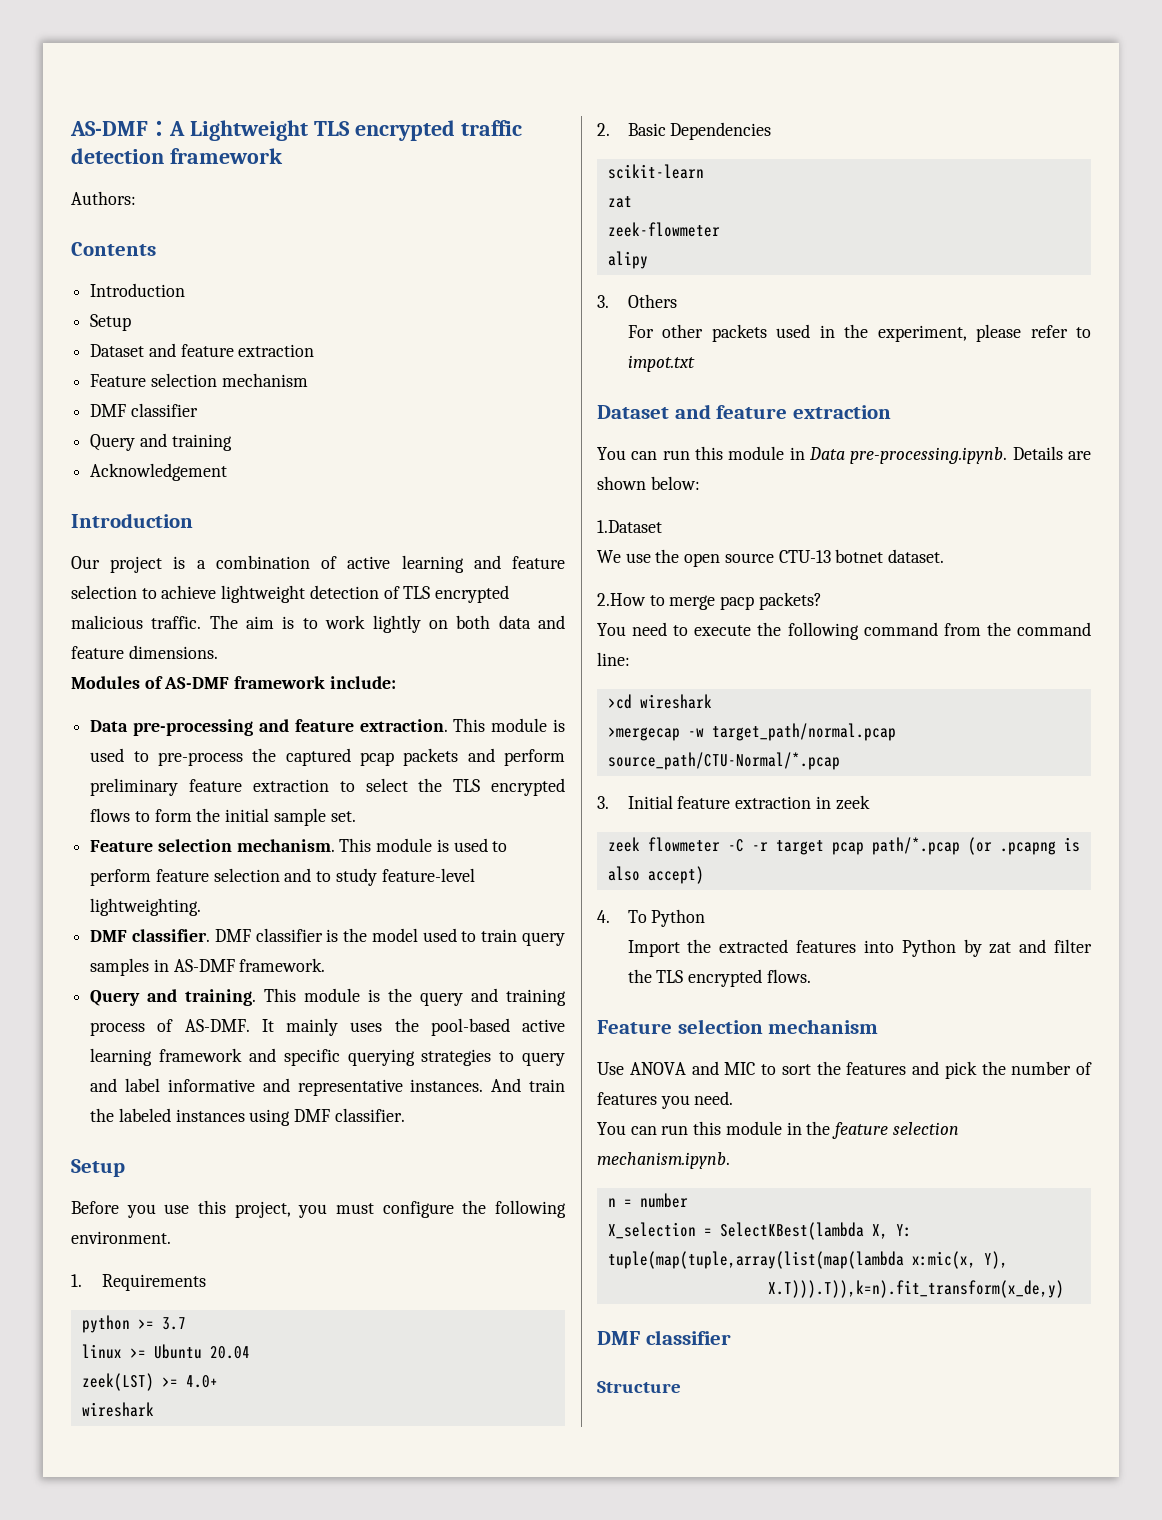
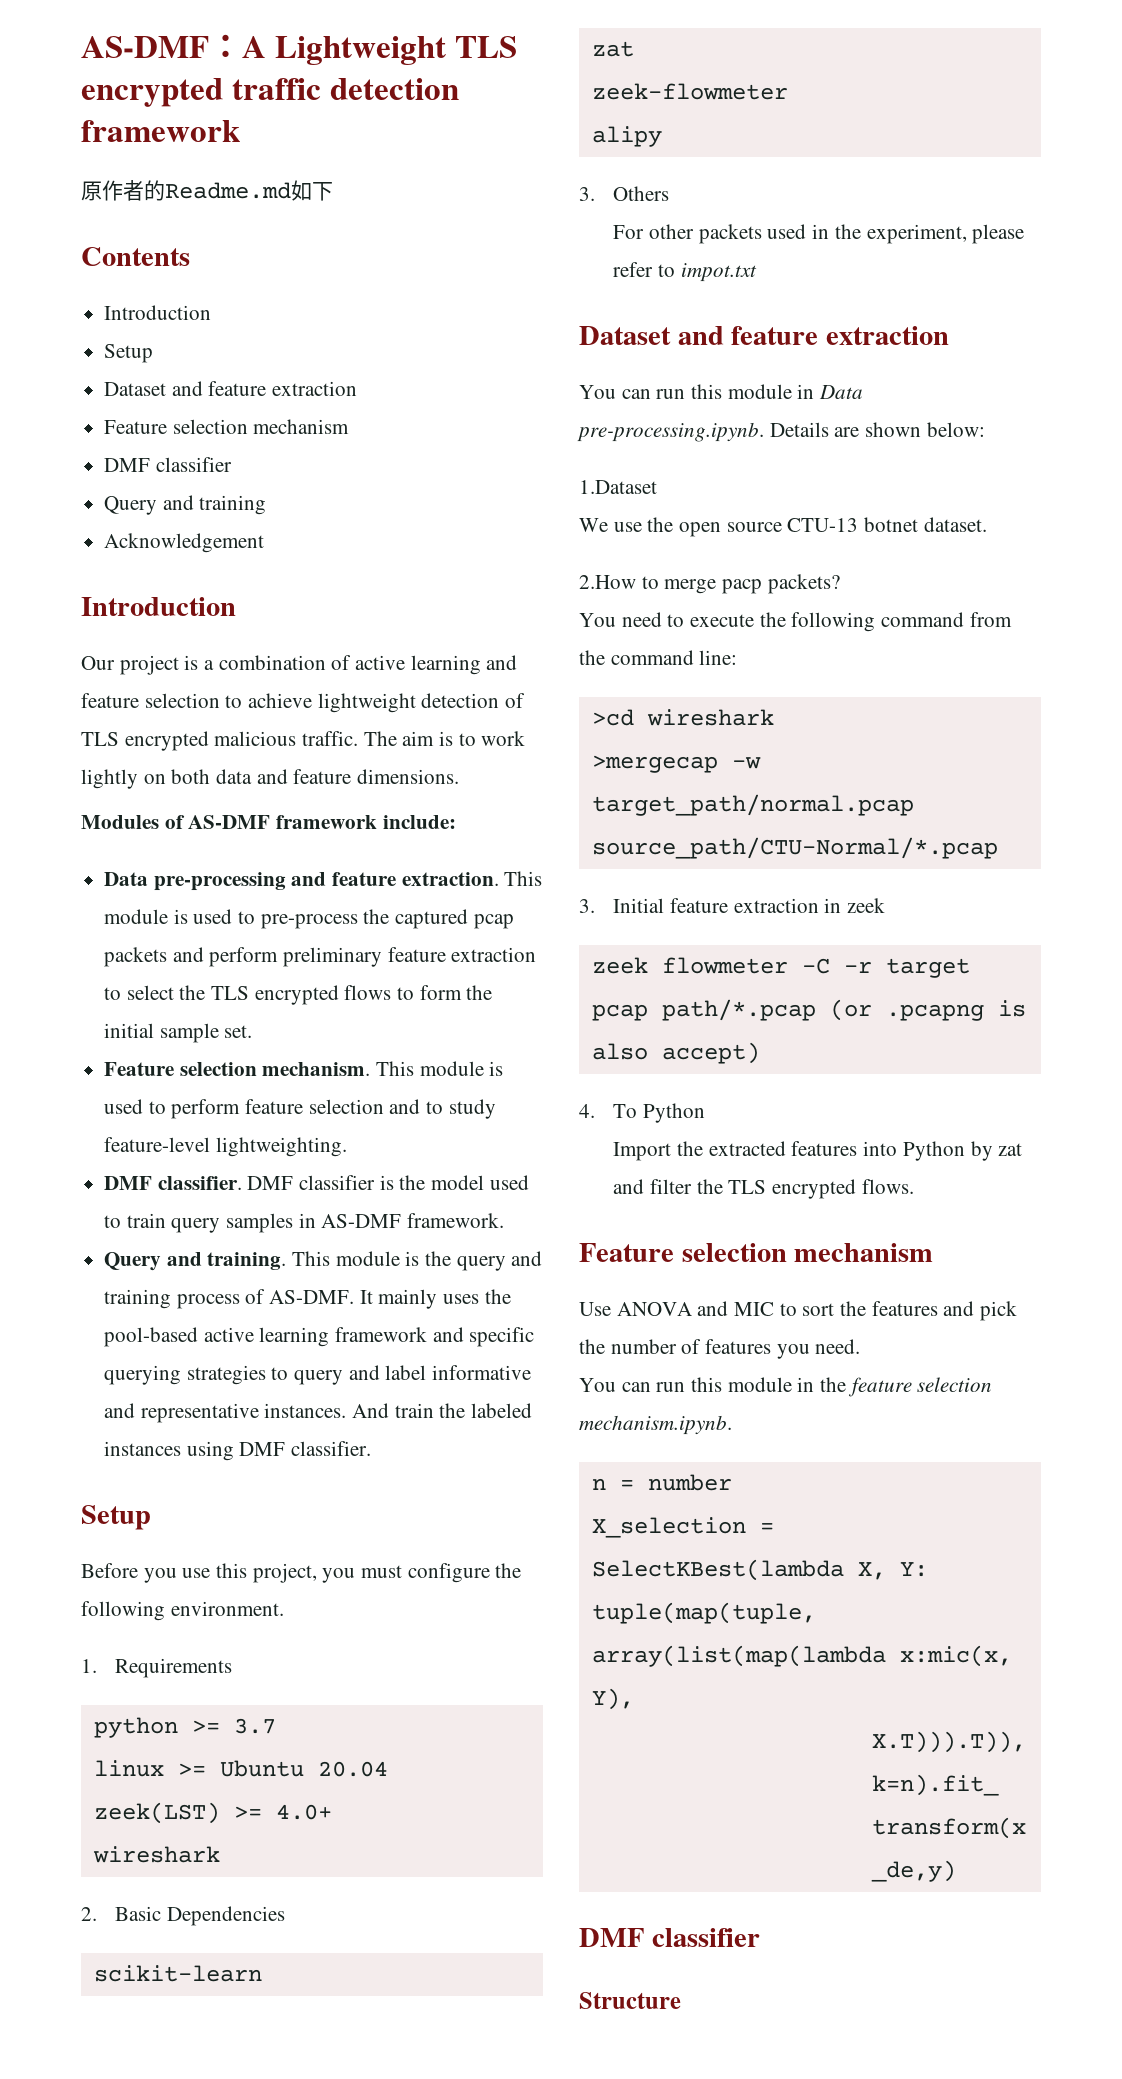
[71,191,136,205] Authors: -> [81,180,333,201] 原作者的Readme.md如下

